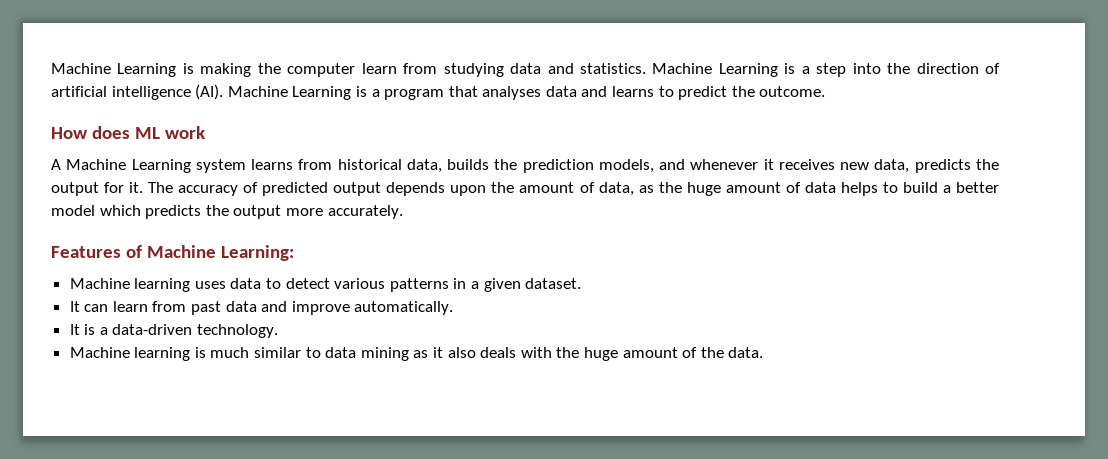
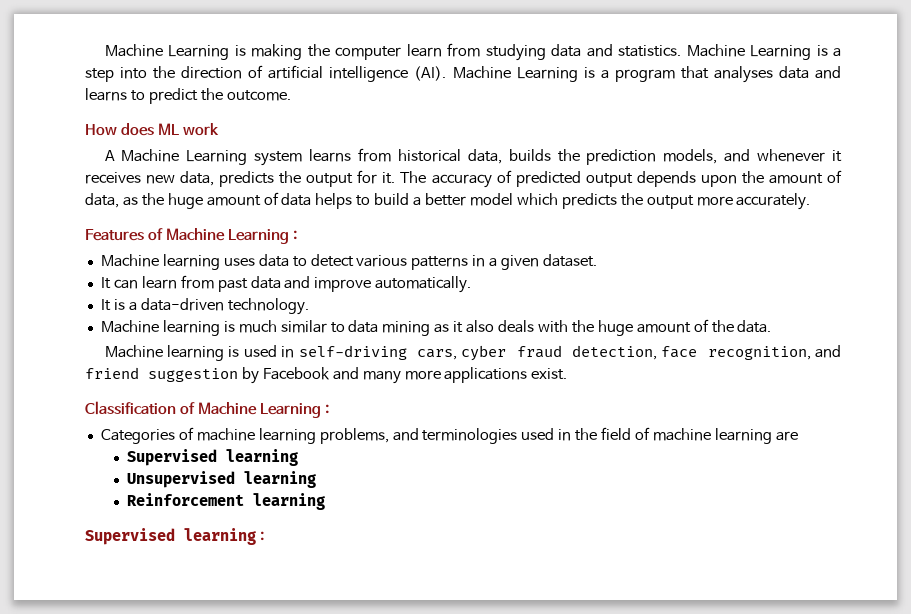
[221,245,295,261] Learning: -> [228,229,298,244] Learning :
(764, 352) none -> [104,345,842,361] [85,367,568,384] [85,401,330,418] [100,427,798,444] [127,449,299,466] [127,471,317,488] [127,493,326,510] [85,528,264,545] // Machine learning is used in self-driving cars, cyber fraud detection, face recognition, and friend suggestion by Facebook and many more applications exist. // Classification of Machine Learning : // Categories of machine learning problems, and terminologies used in the field of machine learning are // Supervised learning // Unsupervised learning // Reinforcement learning // Supervised learning :

